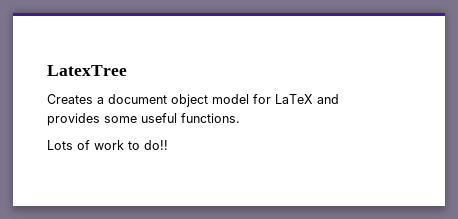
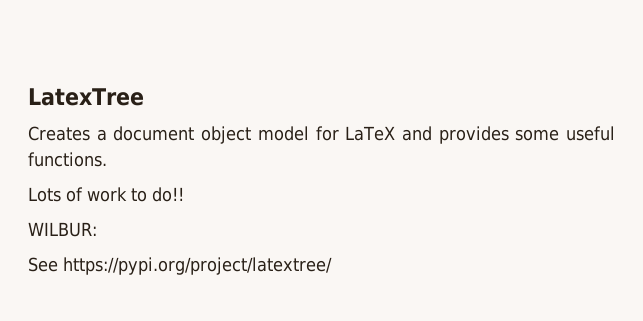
(168, 145) none -> [28,222,97,237] [28,257,332,275] // WILBUR: // See https://pypi.org/project/latextree/

